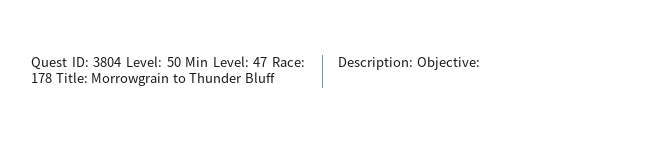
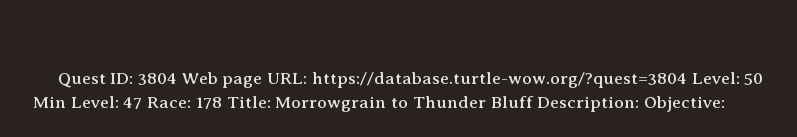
(122, 62) none -> [181,72,687,88] Web page URL: https://database.turtle-wow.org/?quest=3804

